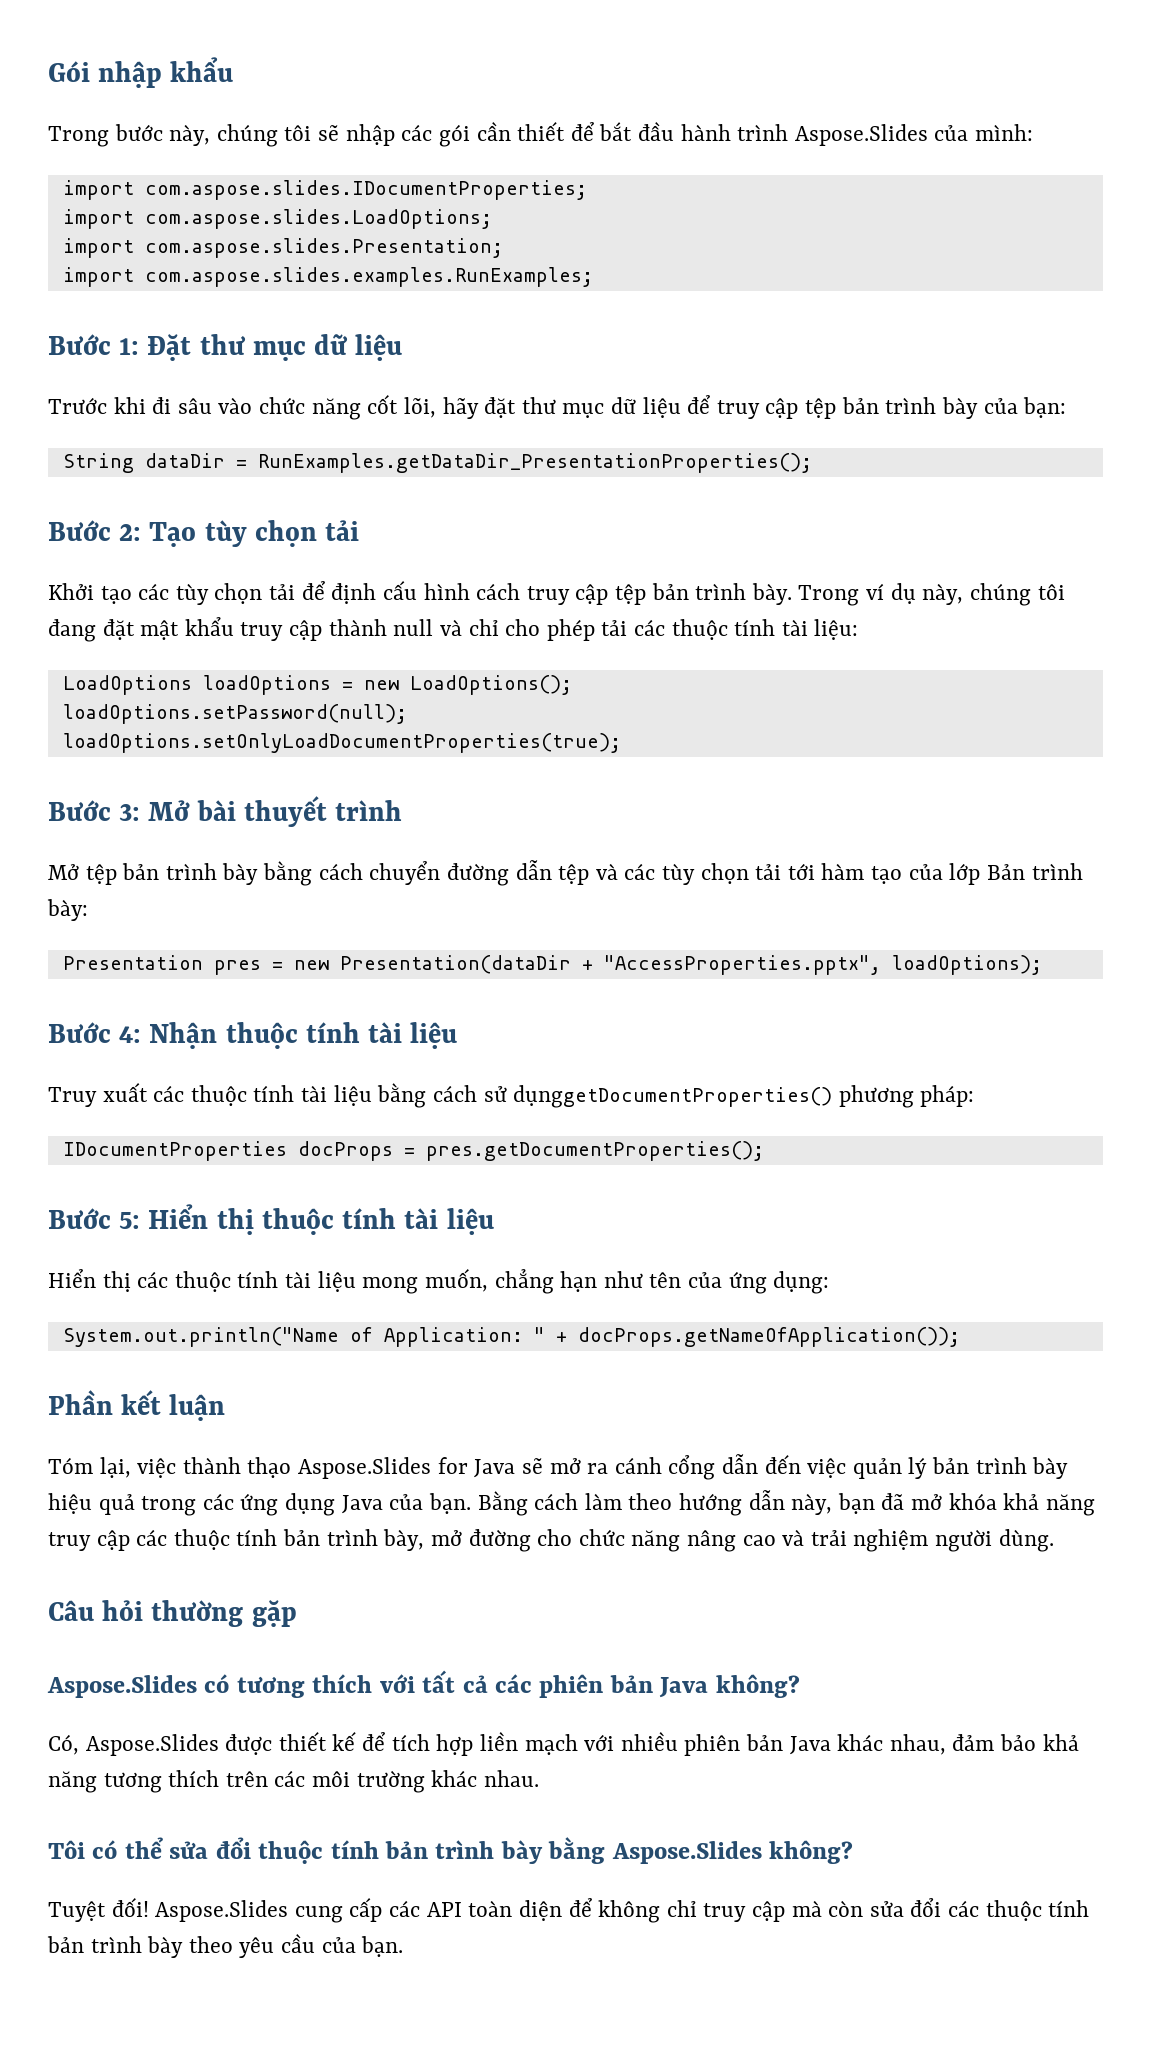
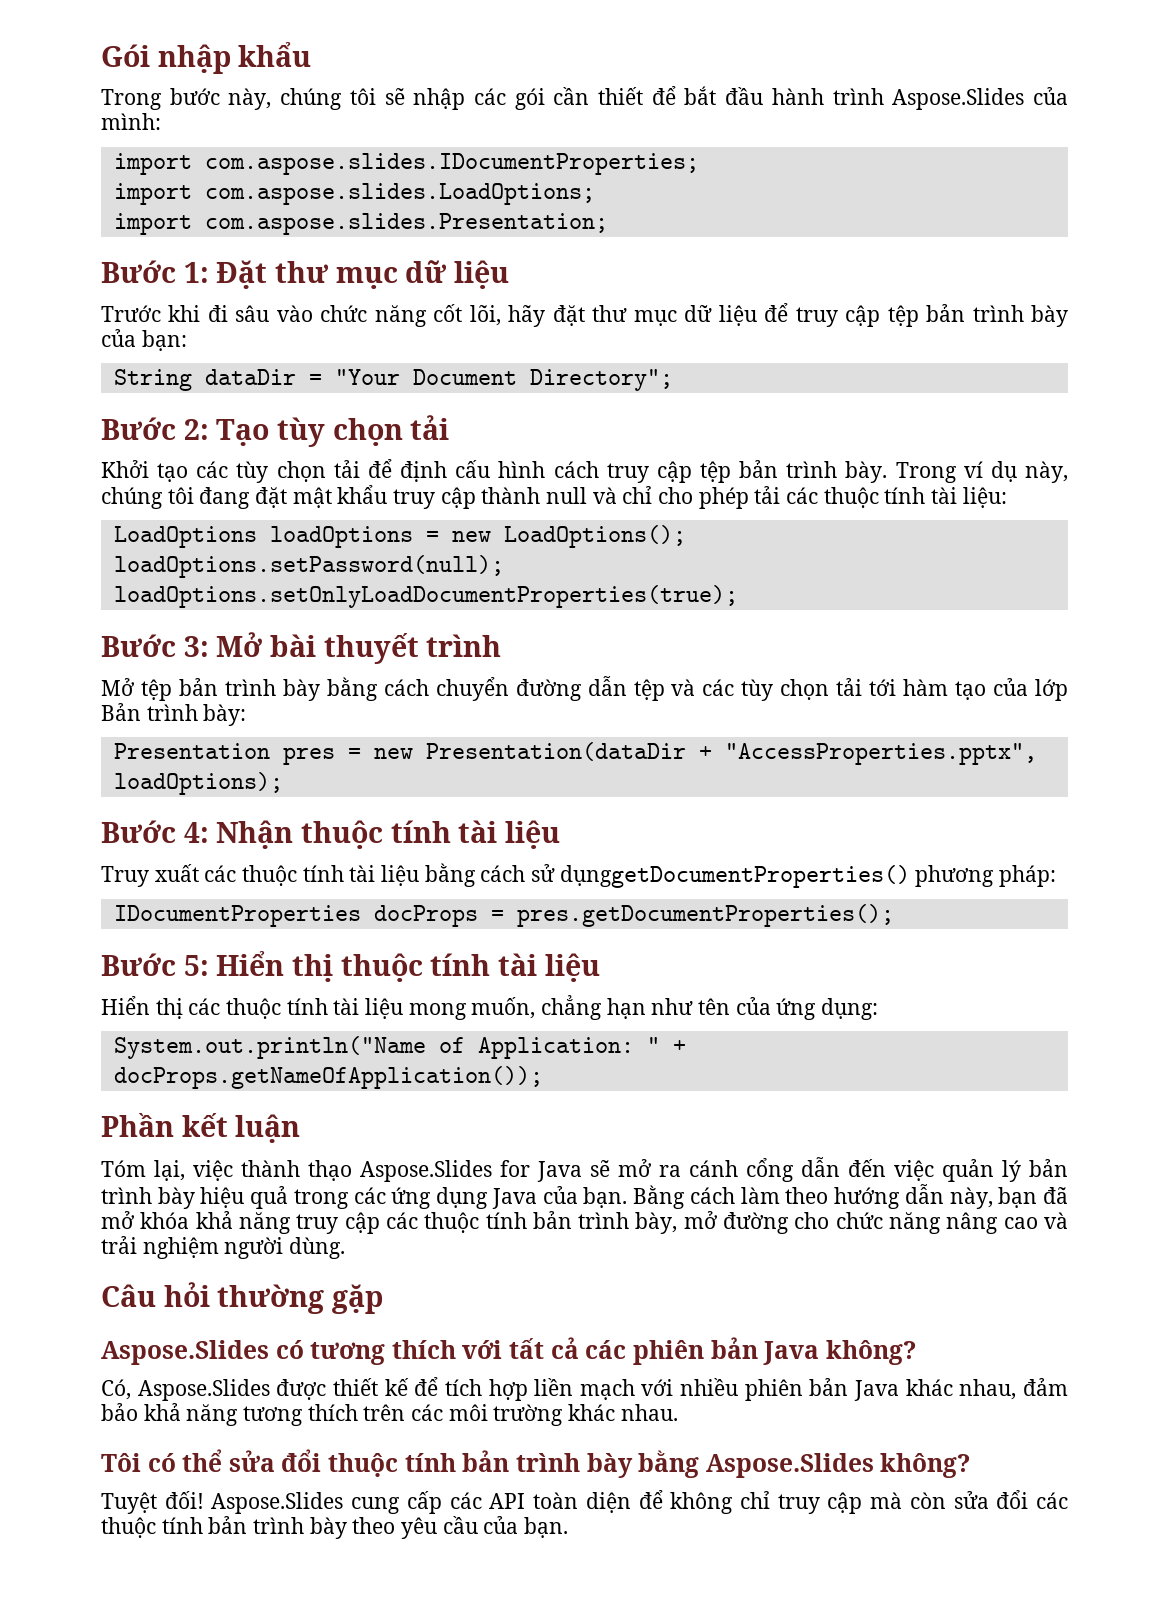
[62,267,593,287] // import com.aspose.slides.examples.RunExamples; -> (608, 224) none
[257,453,812,473] RunExamples.getDataDir_PresentationProperties(); -> [334,369,673,391] "Your Document Directory";

